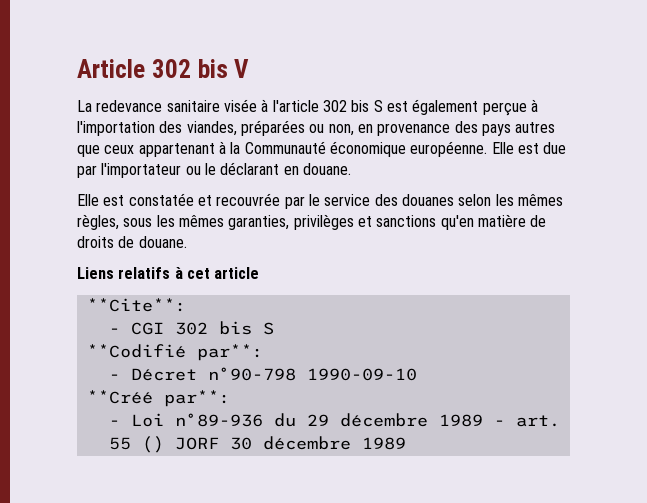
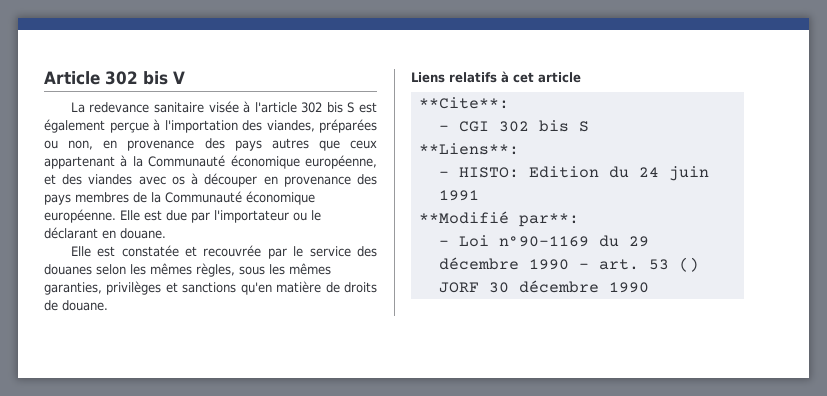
(406, 149) none -> [305,155,377,169] [44,173,378,187] [44,191,315,205] européenne, et des viandes avec os à découper en provenance des pays membres de la Communauté économique
[86,344,263,361] [108,367,417,381] [86,390,153,404] **Codifié par**: // - Décret n°90-798 1990-09-10 // **Créé -> [418,143,519,155] [438,166,709,181] [438,190,479,201] [418,211,509,224] **Liens**: // - HISTO: Edition du 24 juin 1991 // **Modifié
[174,413,263,427] n°89-936 -> [498,236,589,247] n°90-1169
[438,414,483,427] 1989 -> [528,259,569,270] 1990
[108,437,131,450] 55 -> [648,259,669,270] 53
[361,437,406,450] 1989 -> [608,282,649,293] 1990

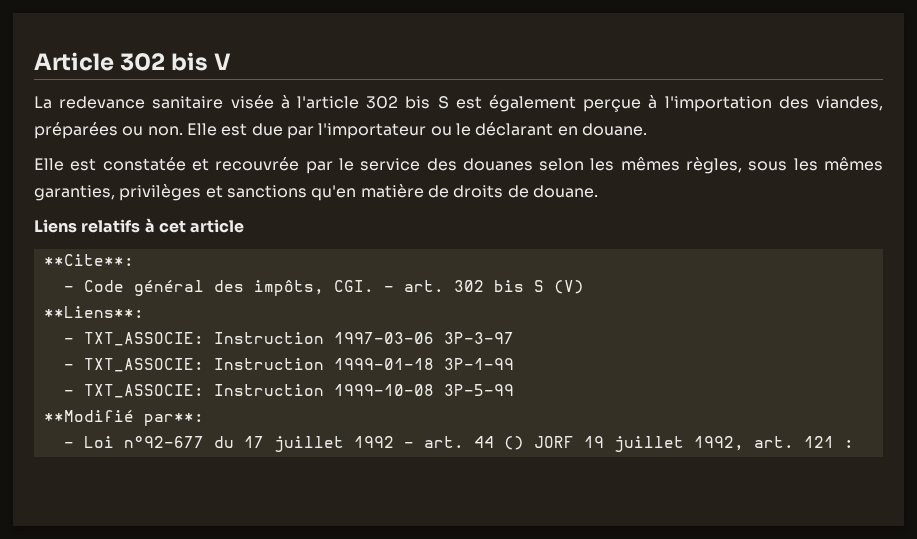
[68,138,377,151] [44,155,377,169] [44,173,378,187] [44,191,315,205] [44,209,116,223] non, en provenance des pays autres que ceux appartenant à la Communauté économique européenne, et des viandes avec os à découper en provenance des pays membres de la Communauté économique européenne. -> [147,126,183,136] non.
[458,120,589,132] CGI 302 bis S -> [83,280,584,296] Code général des impôts, CGI. - art. 302 bis S (V)
[458,166,709,181] [438,190,479,201] HISTO: Edition du 24 juin 1991 -> [83,332,514,346] [63,358,514,372] [63,384,514,398] TXT_ASSOCIE: Instruction 1997-03-06 3P-3-97 // - TXT_ASSOCIE: Instruction 1999-01-18 3P-1-99 // - TXT_ASSOCIE: Instruction 1999-10-08 3P-5-99
[498,235,649,247] [438,257,669,270] n°90-1169 du 29 décembre 1990 - art. 53 -> [123,436,494,452] n°92-677 du 17 juillet 1992 - art. 44
[488,280,649,293] 30 décembre 1990 -> [583,436,854,452] 19 juillet 1992, art. 121 :

